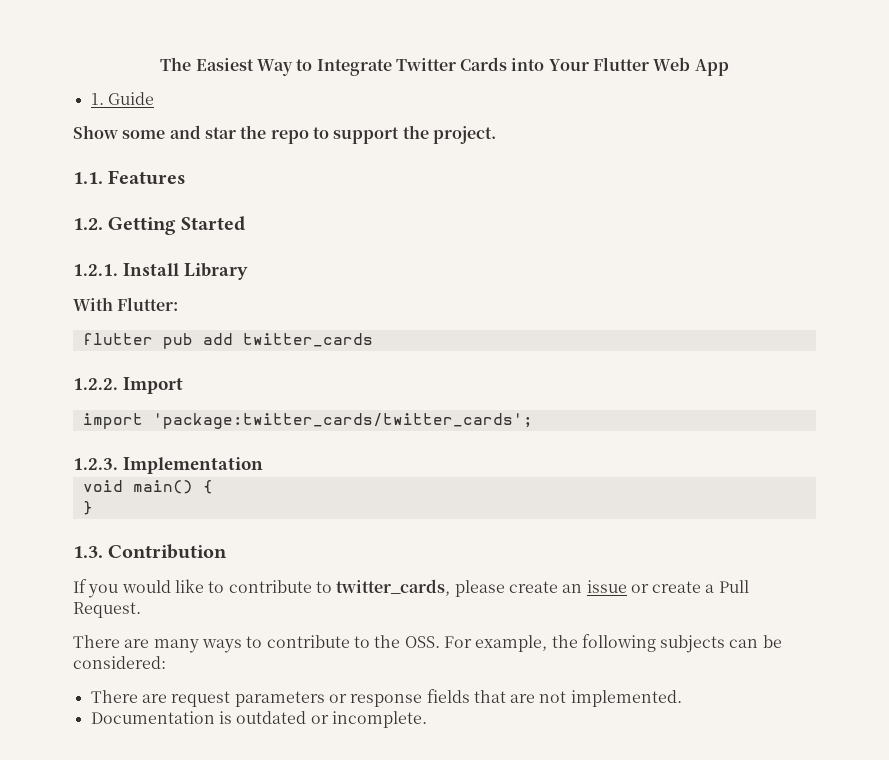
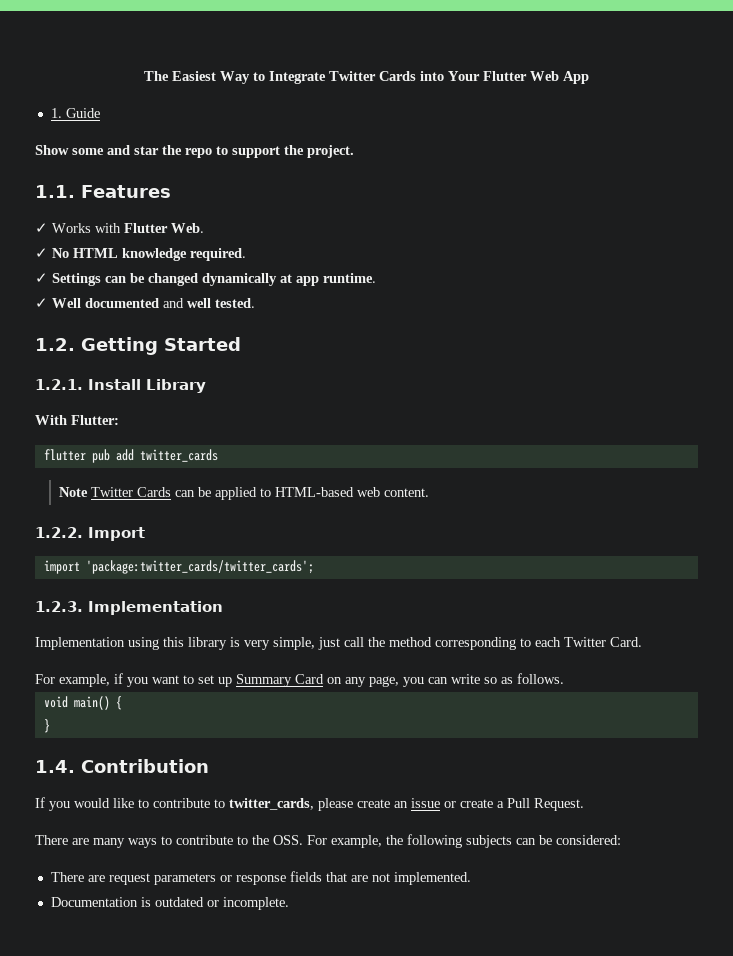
(187, 177) none -> [35,223,204,233] [35,248,246,261] [35,273,376,286] [35,298,255,308] // ✓ Works with Flutter Web. // ✓ No HTML knowledge required. // ✓ Settings can be changed dynamically at app runtime. // ✓ Well documented and well tested.
(373, 340) none -> [59,487,430,500] // Note Twitter Cards can be applied to HTML-based web content.
(264, 465) none -> [35,637,642,650] [35,673,564,687] // Implementation using this library is very simple, just call the method corresponding to each Twitter Card. // For example, if you want to set up Summary Card on any page, you can write so as follows.
[73,546,103,558] 1.3. -> [35,760,75,773] 1.4.

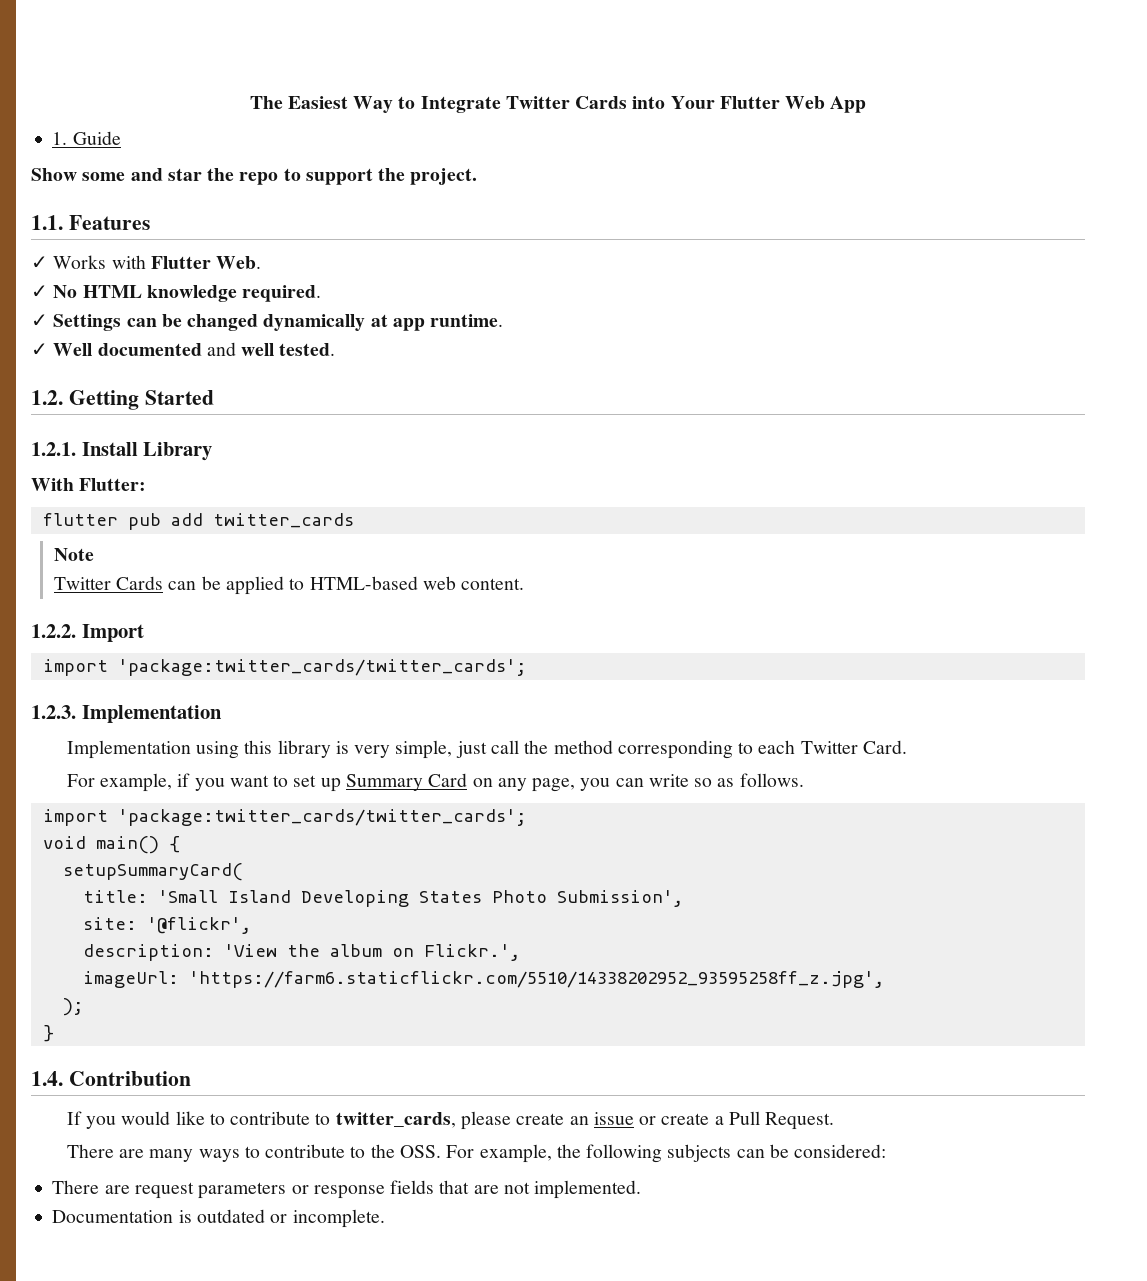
(89, 492) none -> (94, 554) //
(564, 678) none -> [42,809,526,826] // import 'package:twitter_cards/twitter_cards';
(122, 703) none -> [62,863,243,881] [82,890,683,907] [82,917,251,934] [82,944,520,961] [82,971,884,988] [62,998,83,1016] // setupSummaryCard( // title: 'Small Island Developing States Photo Submission', // site: '@flickr', // description: 'View the album on Flickr.', // imageUrl: 'https://farm6.staticflickr.com/5510/14338202952_93595258ff_z.jpg', // );

